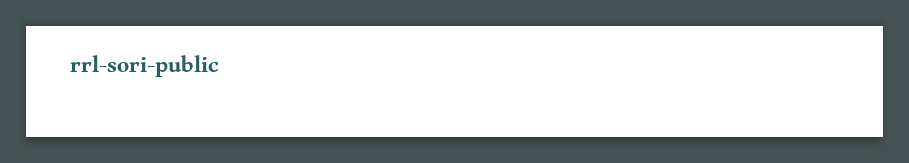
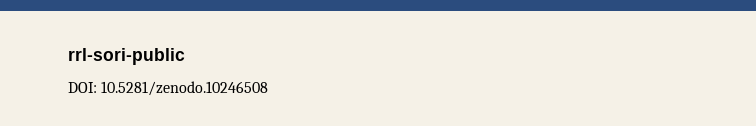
(219, 66) none -> [68,81,269,96] // DOI: 10.5281/zenodo.10246508

